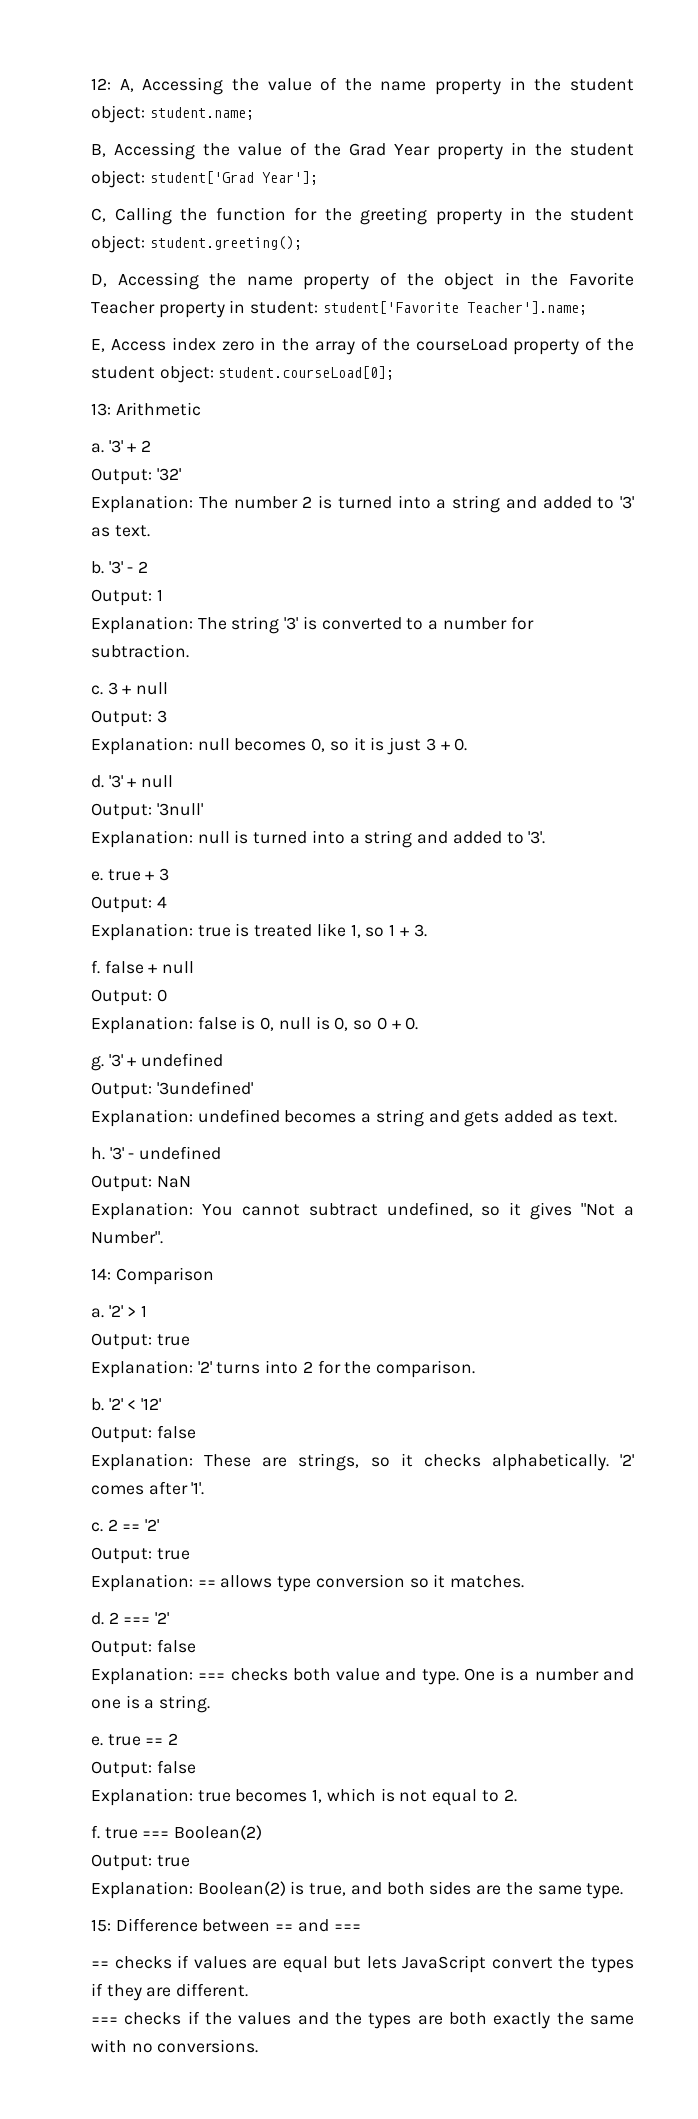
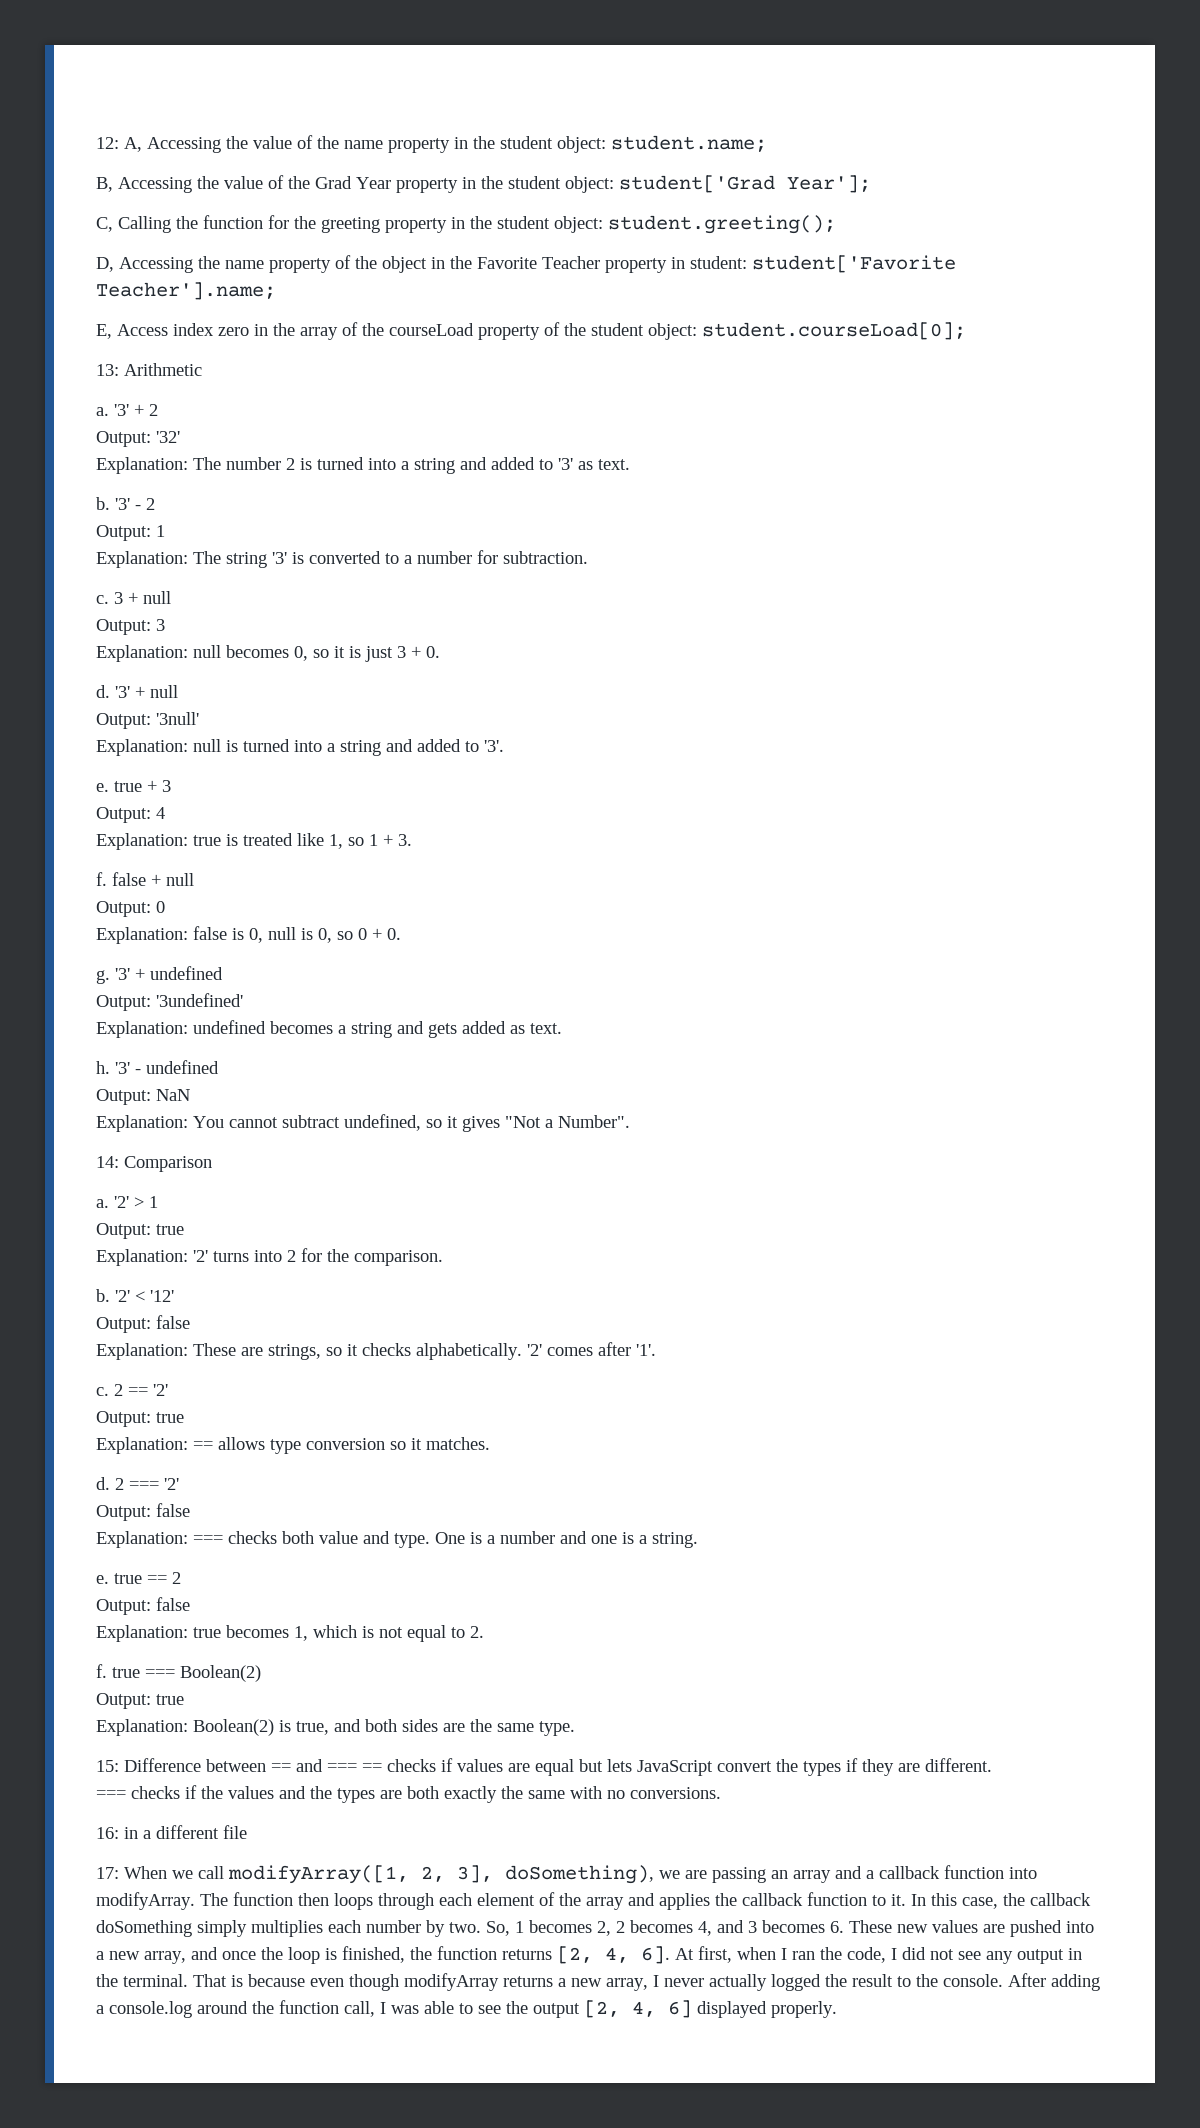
(361, 1927) // -> (357, 1767) none
(259, 2046) none -> [96,1825,247,1839] [96,1865,1037,1884] [96,1892,1091,1910] [96,1920,1094,1937] [96,1946,1082,1964] [96,1973,1100,1991] [96,2000,837,2018] // 16: in a different file // 17: When we call modifyArray([1, 2, 3], doSomething), we are passing an array and a callback function into modifyArray. The function then loops through each element of the array and applies the callback function to it. In this case, the callback doSomething simply multiplies each number by two. So, 1 becomes 2, 2 becomes 4, and 3 becomes 6. These new values are pushed into a new array, and once the loop is finished, the function returns [2, 4, 6]. At first, when I ran the code, I did not see any output in the terminal. That is because even though modifyArray returns a new array, I never actually logged the result to the console. After adding a console.log around the function call, I was able to see the output [2, 4, 6] displayed properly.

